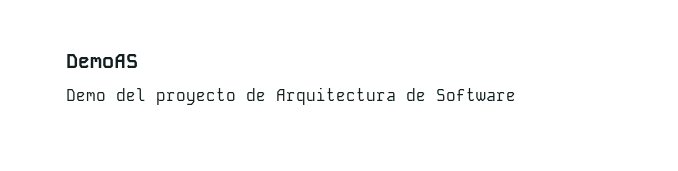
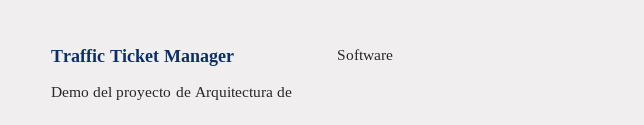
[66,54,138,68] DemoAS -> [51,49,234,66] Traffic Ticket Manager

